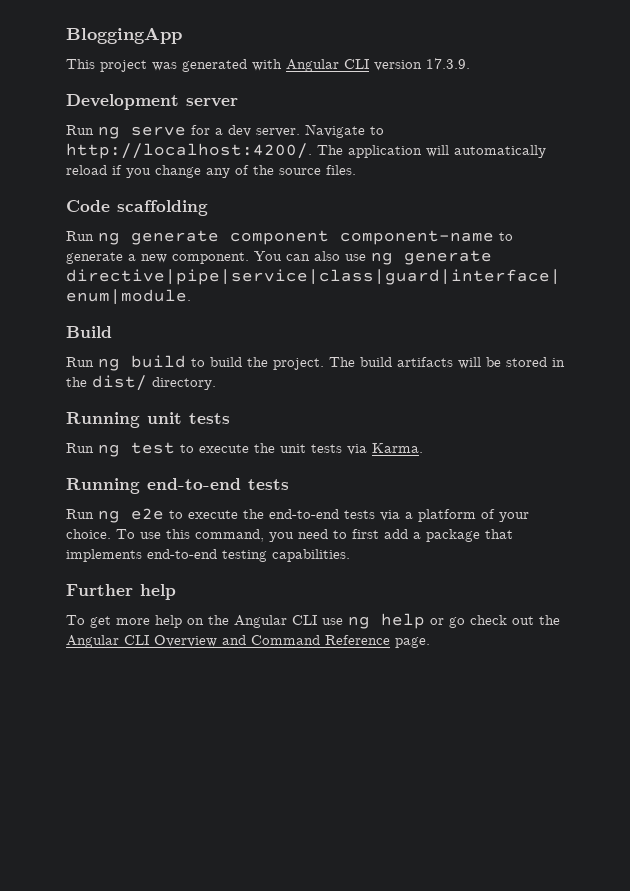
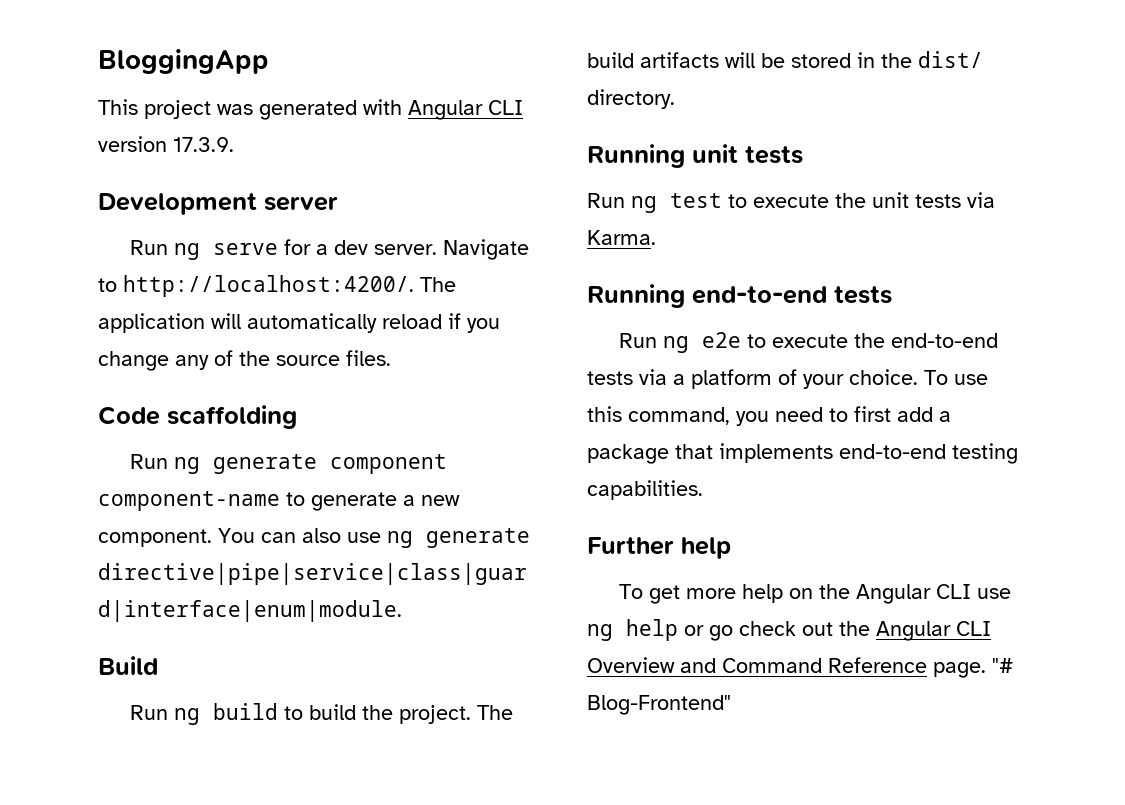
(430, 642) none -> [992,658,1013,673] [587,695,731,715] "# Blog-Frontend"

